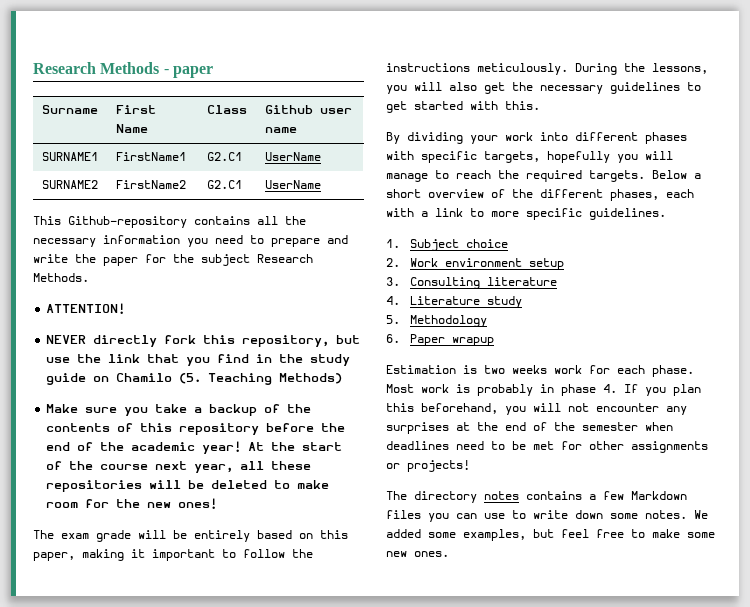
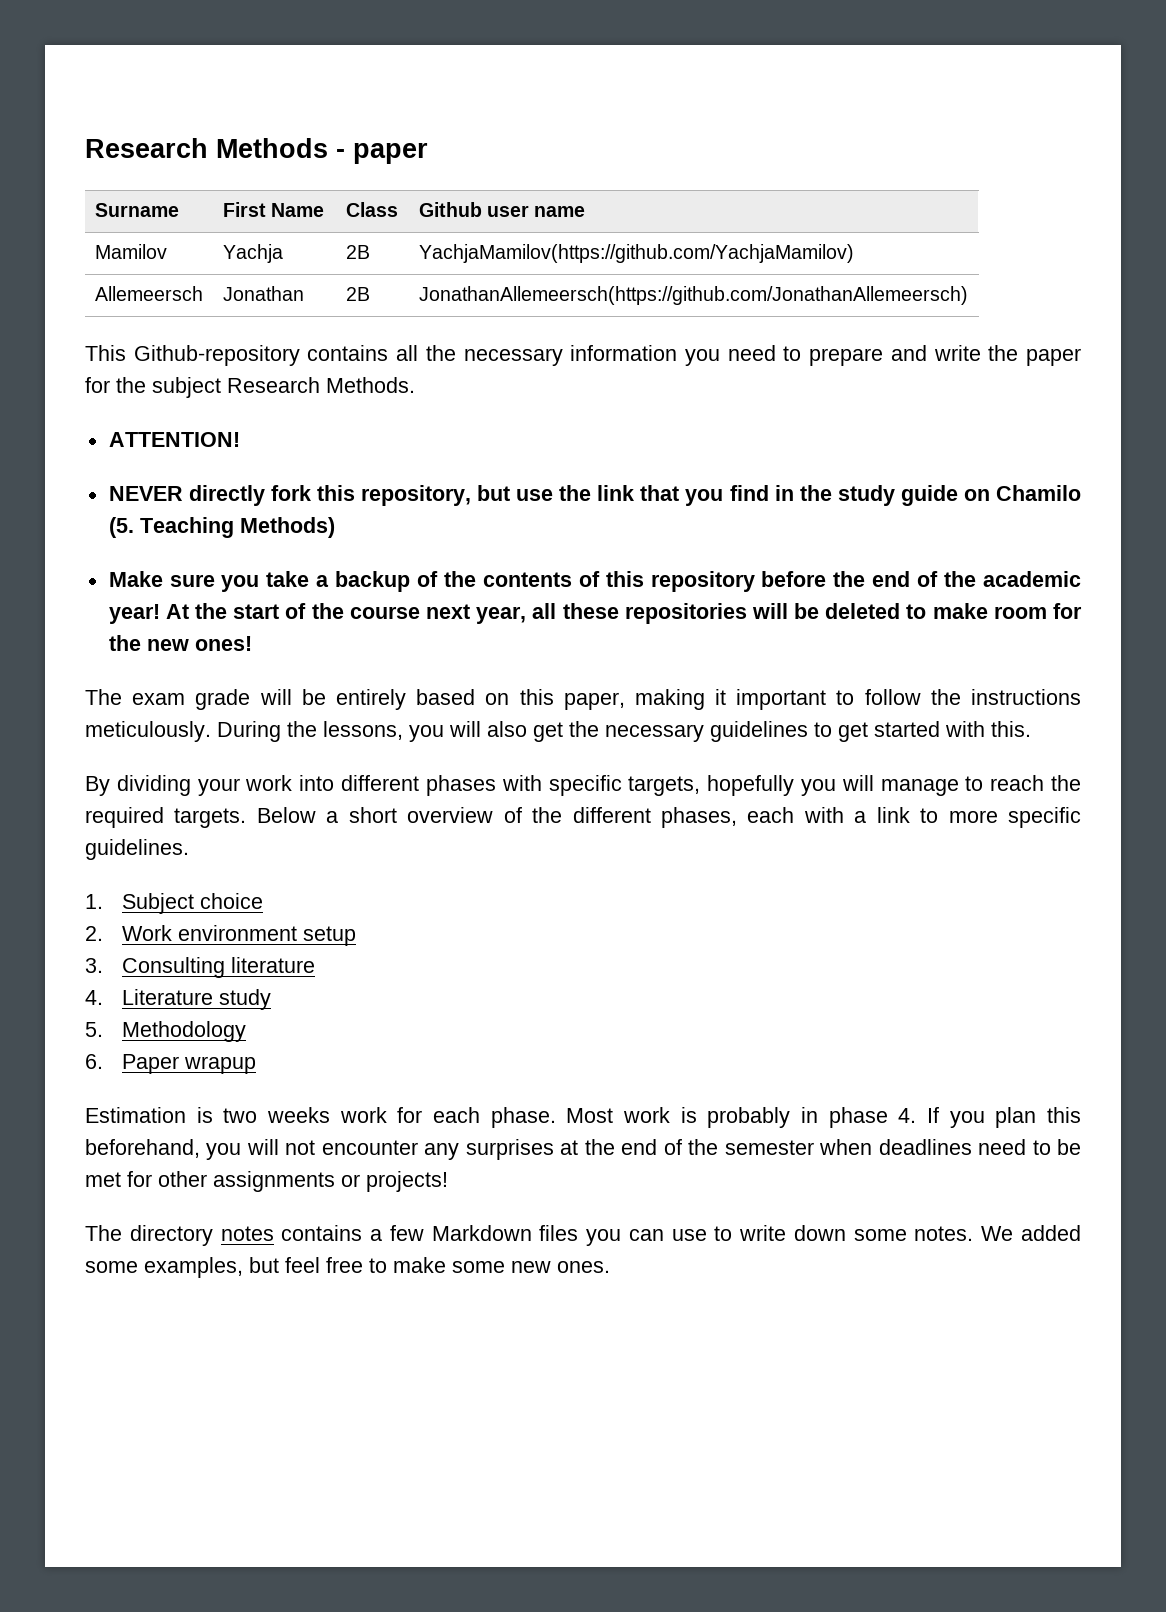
[41,152,98,161] [115,152,186,161] [206,152,242,161] [264,152,321,161] [41,180,98,189] [115,180,186,189] [206,180,242,189] [264,180,321,189] SURNAME1 | FirstName1 | G2.C1 | UserName // SURNAME2 | FirstName2 | G2.C1 | UserName -> [94,244,167,259] [222,244,283,263] [345,245,370,259] [418,244,854,263] [94,286,203,301] [222,286,304,301] [345,287,370,301] [418,286,968,305] Mamilov | Yachja | 2B | YachjaMamilov(https://github.com/YachjaMamilov) // Allemeersch | Jonathan | 2B | JonathanAllemeersch(https://github.com/JonathanAllemeersch)

